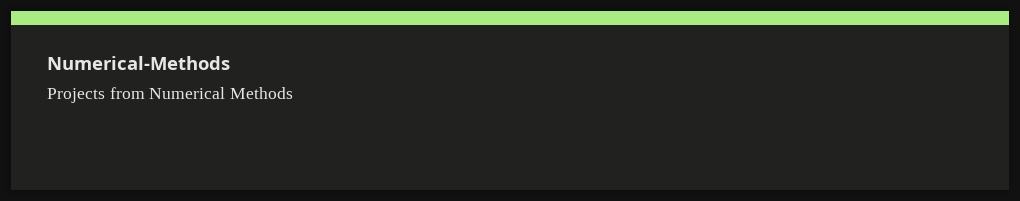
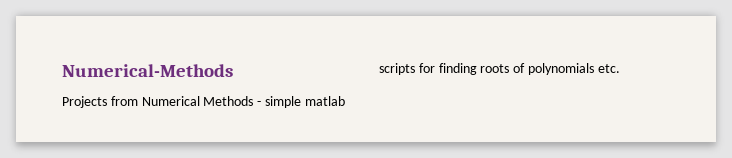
(294, 93) none -> [257,96,345,108] [379,63,620,75] - simple matlab scripts for finding roots of polynomials etc.

